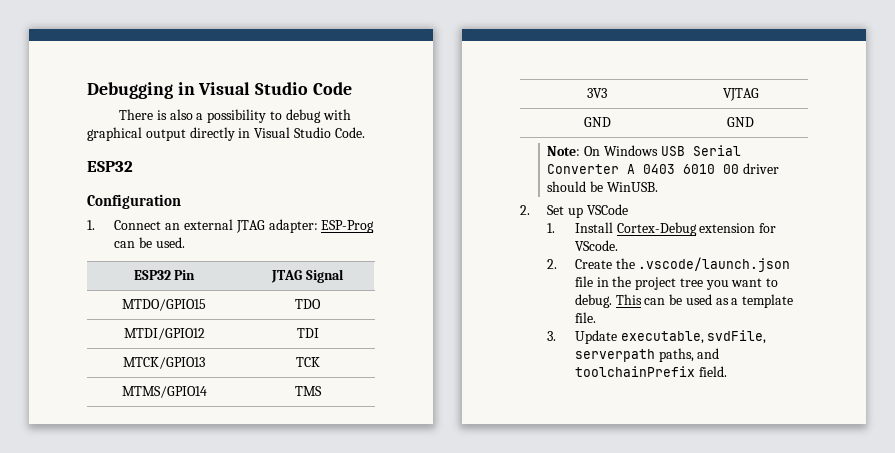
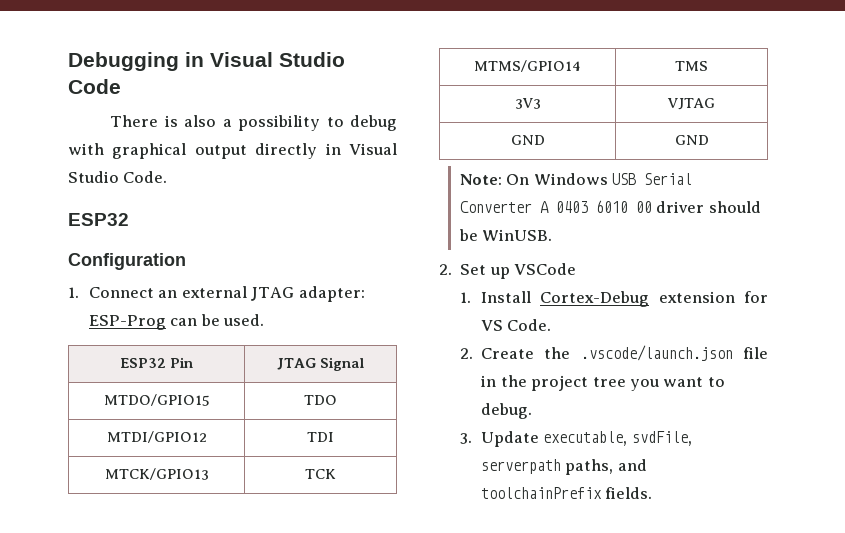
[574,240,618,251] VScode. -> [480,319,552,331] VS Code.
[615,294,794,308] [574,312,596,323] This can be used as a template file. -> (533, 411) none
[698,366,727,377] field. -> [605,487,653,499] fields.

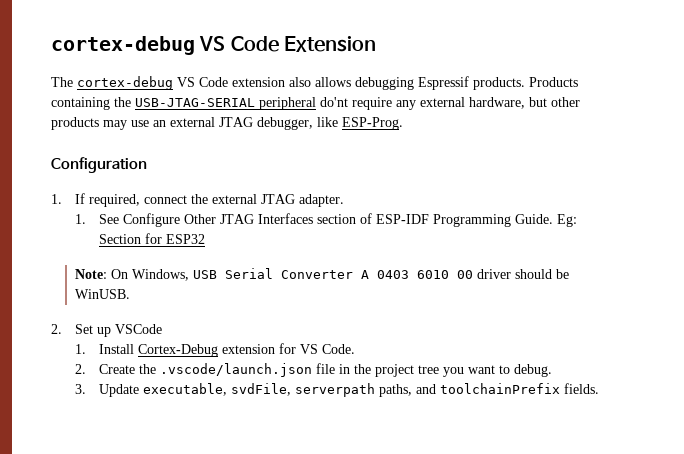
[68,52,345,71] [68,79,121,94] [109,115,397,131] [68,143,397,159] [68,171,168,183] [68,213,129,226] [68,253,186,270] [68,286,365,302] [88,314,265,330] [119,357,194,368] [276,357,365,371] [103,394,210,406] [304,395,337,405] [106,431,207,443] [307,432,334,442] [104,468,209,480] [305,469,336,479] [474,60,581,72] [675,61,708,71] [514,98,541,109] [667,98,715,110] [510,135,545,145] [674,135,709,145] Debugging in Visual Studio Code // There is also a possibility to debug with graphical output directly in Visual Studio Code. // ESP32 // Configuration // 1. Connect an external JTAG adapter: ESP-Prog can be used. // ESP32 Pin | JTAG Signal // MTDO/GPIO15 | TDO // MTDI/GPIO12 | TDI // MTCK/GPIO13 | TCK // MTMS/GPIO14 | TMS // 3V3 | VJTAG // GND | GND -> [51,36,376,55] [51,76,578,90] [51,97,580,110] [51,117,403,130] [51,157,147,173] [51,193,344,207] [74,213,577,227] [98,233,205,244] cortex-debug VS Code Extension // The cortex-debug VS Code extension also allows debugging Espressif products. Products containing the USB-JTAG-SERIAL peripheral do'nt require any external hardware, but other products may use an external JTAG debugger, like ESP-Prog. // Configuration // 1. If required, connect the external JTAG adapter. // 1. See Configure Other JTAG Interfaces section of ESP-IDF Programming Guide. Eg: Section for ESP32
[533,173,608,185] Windows -> [131,269,189,281] Windows,

